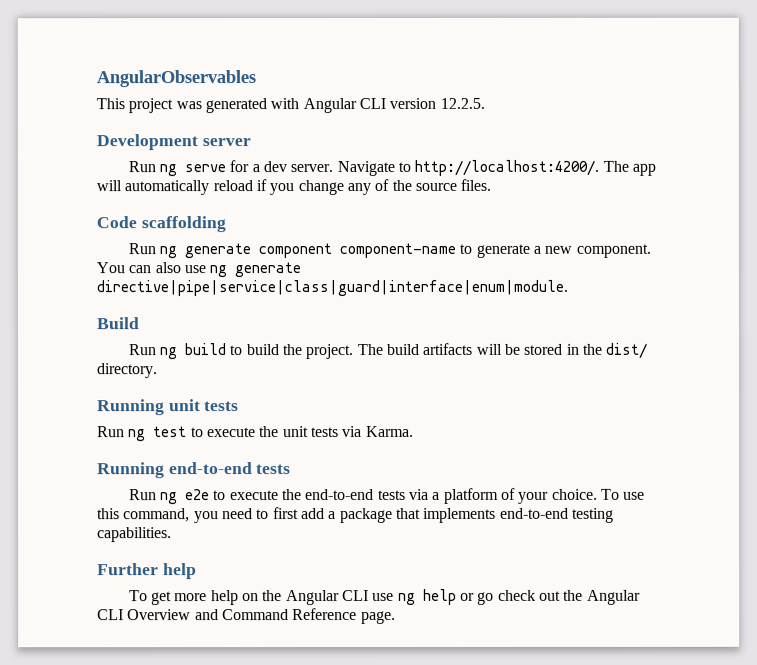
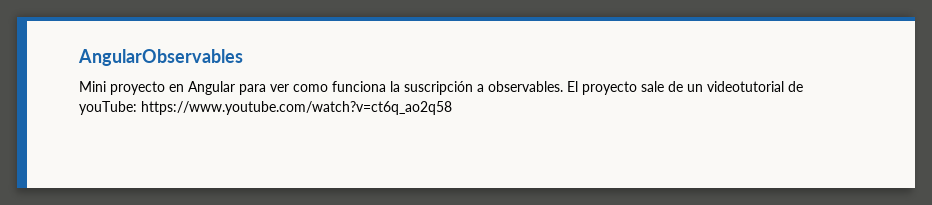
[96,97,485,114] [96,134,251,151] [127,159,656,177] [96,178,492,196] [96,216,226,233] [127,242,651,259] [96,262,302,278] [96,279,568,297] [96,317,139,330] [128,342,649,360] [97,363,158,379] [97,399,240,416] [97,425,414,442] [97,462,292,479] [128,487,646,505] [97,507,614,524] [97,527,172,543] [97,563,197,580] [128,588,641,606] [97,608,396,625] This project was generated with Angular CLI version 12.2.5. // Development server // Run ng serve for a dev server. Navigate to http://localhost:4200/. The app will automatically reload if you change any of the source files. // Code scaffolding // Run ng generate component component-name to generate a new component. You can also use ng generate directive|pipe|service|class|guard|interface|enum|module. // Build // Run ng build to build the project. The build artifacts will be stored in the dist/ directory. // Running unit tests // Run ng test to execute the unit tests via Karma. // Running end-to-end tests // Run ng e2e to execute the end-to-end tests via a platform of your choice. To use this command, you need to first add a package that implements end-to-end testing capabilities. // Further help // To get more help on the Angular CLI use ng help or go check out the Angular CLI Overview and Command Reference page. -> [79,81,803,95] [79,101,452,115] Mini proyecto en Angular para ver como funciona la suscripción a observables. El proyecto sale de un videotutorial de youTube: https://www.youtube.com/watch?v=ct6q_ao2q58

